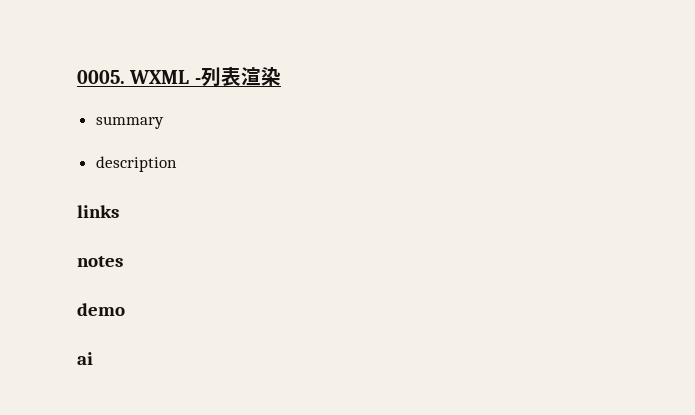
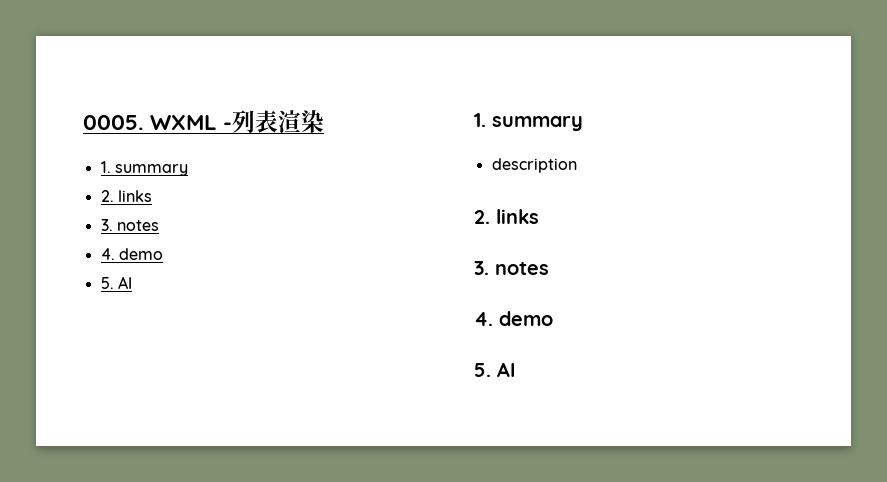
(281, 76) none -> [100,161,188,176] [100,190,152,202] [100,219,159,231] [100,248,163,260] [100,276,132,289] [474,113,486,127] 1. summary // 2. links // 3. notes // 4. demo // 5. AI // 1.
[77,205,119,218] [77,256,123,267] [77,303,125,316] [77,352,93,365] links // notes // demo // ai -> [474,209,539,224] [474,261,549,275] [474,311,553,326] [474,362,516,377] 2. links // 3. notes // 4. demo // 5. AI

